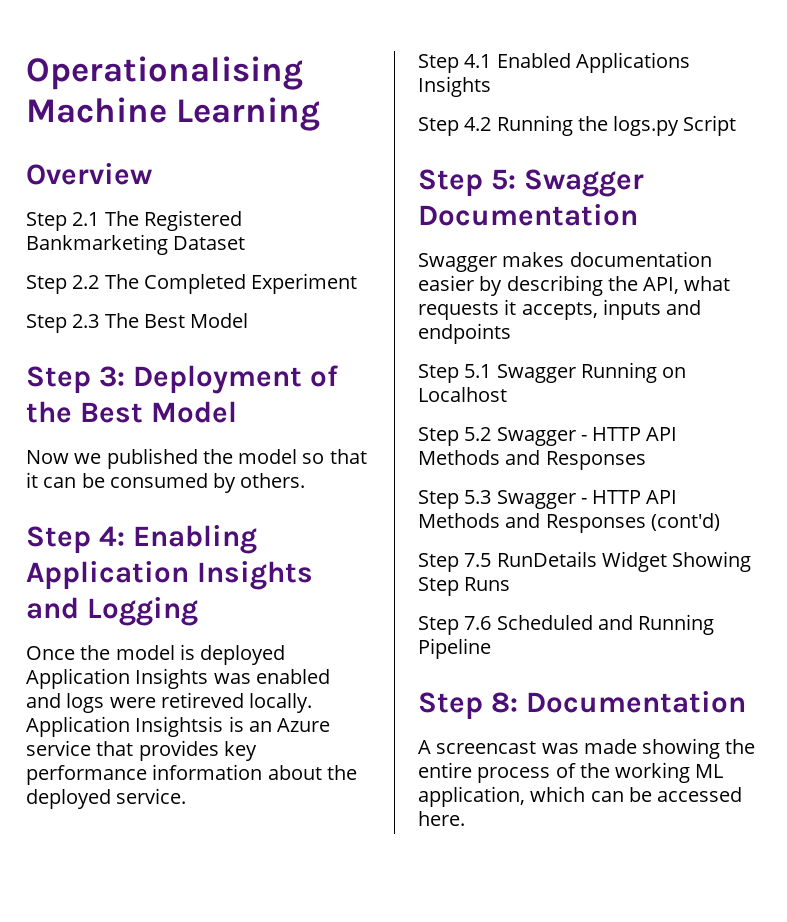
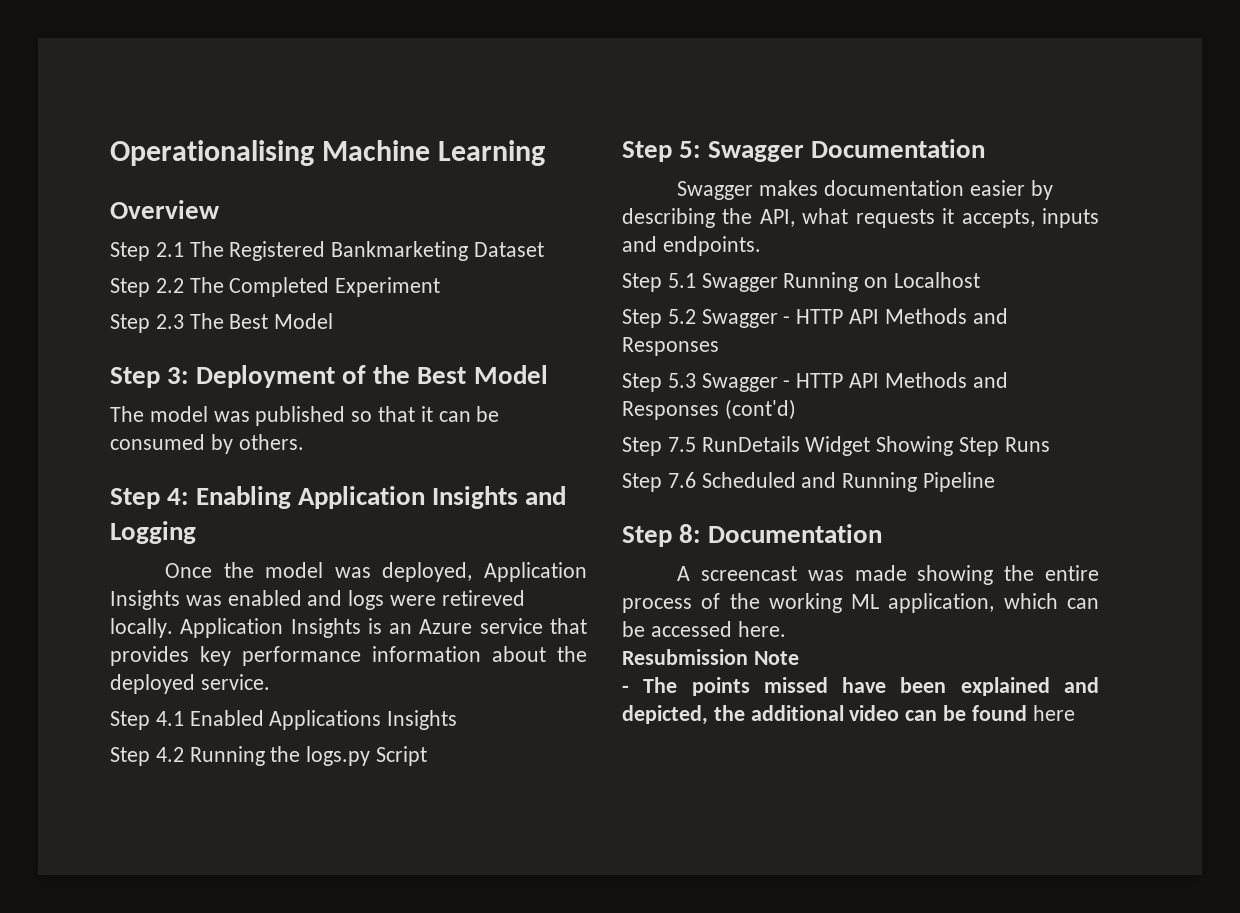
[26,448,298,469] Now we published the model -> [110,406,346,426] The model was published
[179,644,286,665] is deployed -> [334,562,473,582] was deployed,
[135,716,224,737] Insightsis -> [290,618,361,638] Insights
[418,323,511,344] endpoints -> [662,236,761,256] endpoints.
(465, 818) none -> [622,649,799,665] [622,677,1099,696] [622,705,1075,725] // Resubmission Note // - The points missed have been explained and depicted, the additional video can be found here

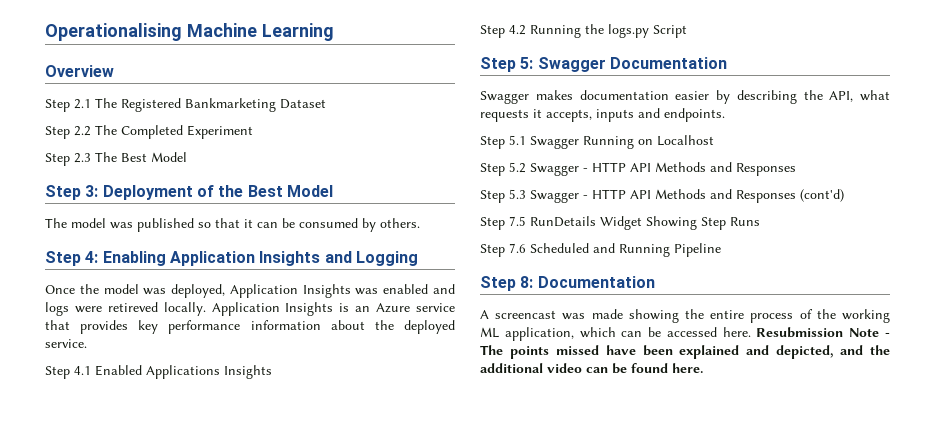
(786, 629) // -> (751, 332) none
(799, 658) // -> (880, 332) none
(708, 715) none -> [840,345,864,355] and
[1032,705,1075,721] here -> [672,363,703,373] here.

